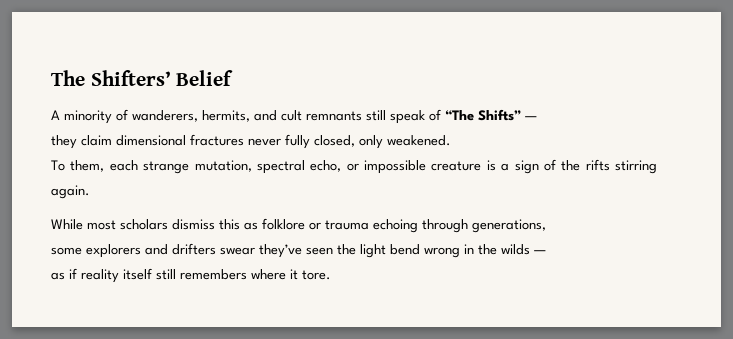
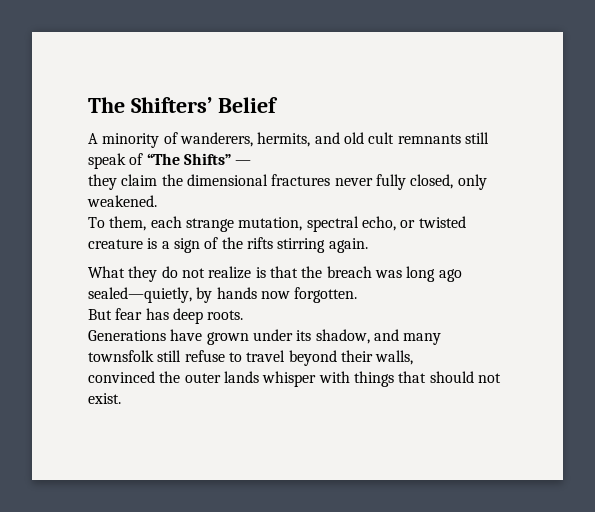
(277, 115) none -> [343,132,364,144] old
(112, 140) none -> [161,174,183,186] the
[364,160,426,174] impossible -> [418,216,466,228] twisted
[51,218,546,233] [51,243,546,258] [51,268,331,283] While most scholars dismiss this as folklore or trauma echoing through generations, // some explorers and drifters swear they’ve seen the light bend wrong in the wilds — // as if reality itself still remembers where it tore. -> [88,266,462,282] [88,287,358,303] [88,308,244,324] [88,329,442,345] [88,350,414,366] [88,371,501,387] [88,393,121,404] What they do not realize is that the breach was long ago sealed—quietly, by hands now forgotten. // But fear has deep roots. // Generations have grown under its shadow, and many townsfolk still refuse to travel beyond their walls, // convinced the outer lands whisper with things that should not exist.

